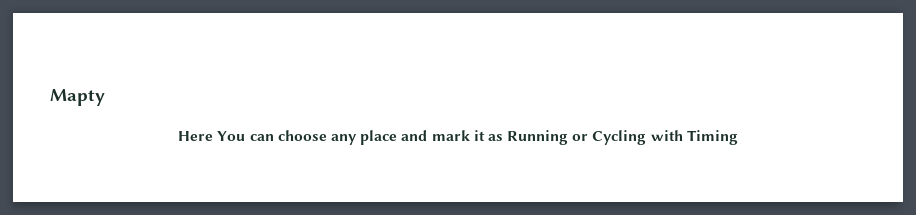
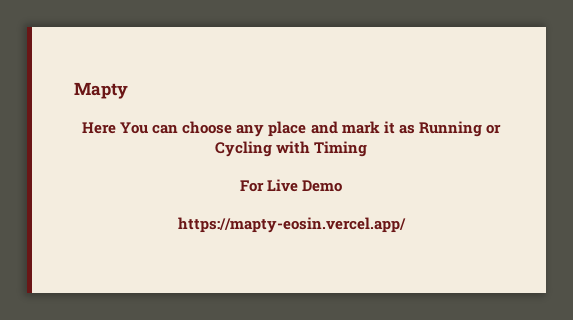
(738, 137) none -> [239,179,343,192] [177,217,406,233] // For Live Demo // https://mapty-eosin.vercel.app/

